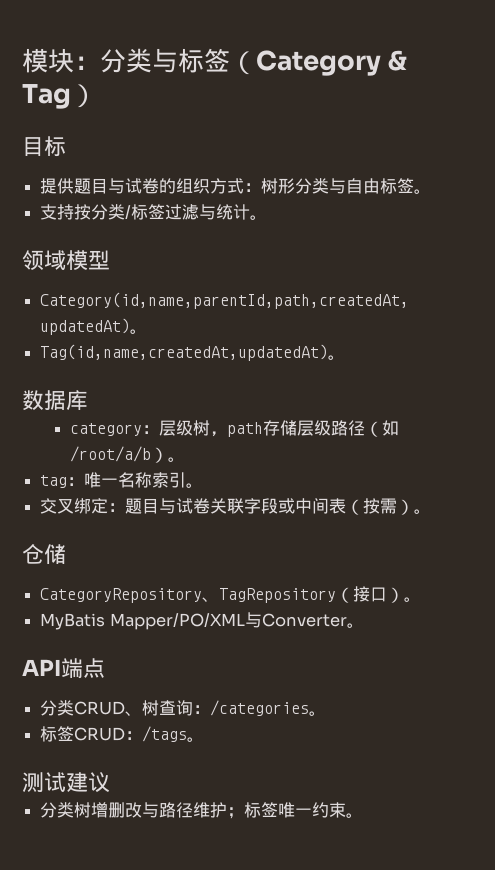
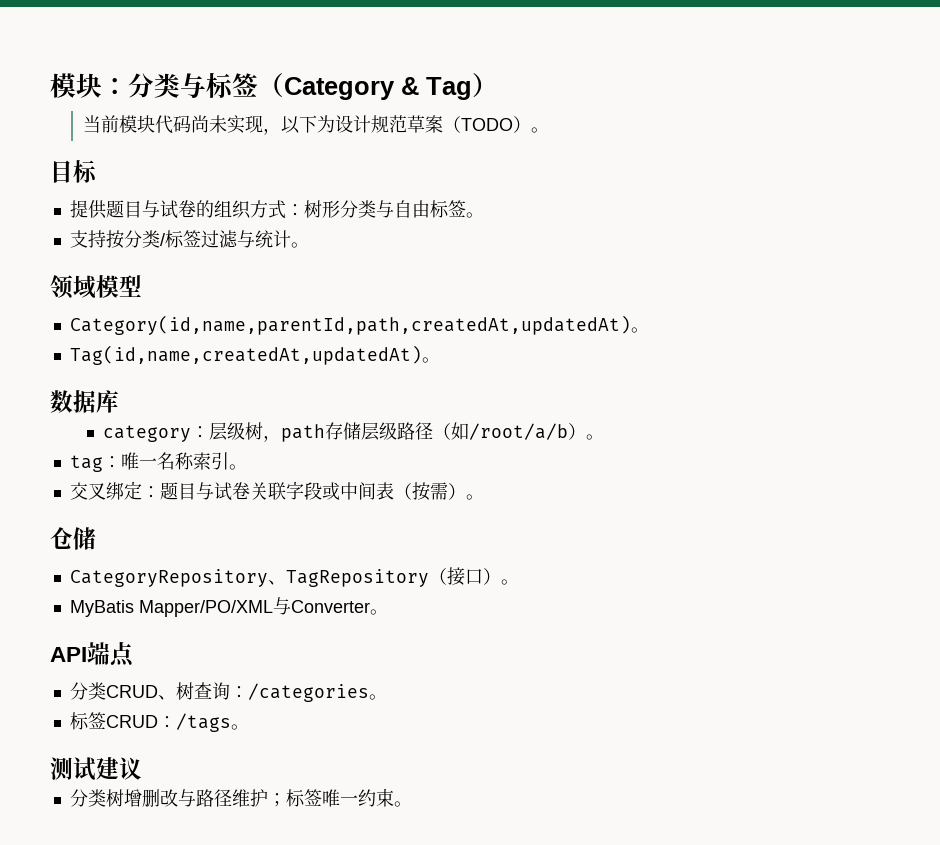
(97, 96) none -> [83,115,550,135] // 当前模块代码尚未实现，以下为设计规范草案（TODO）。

